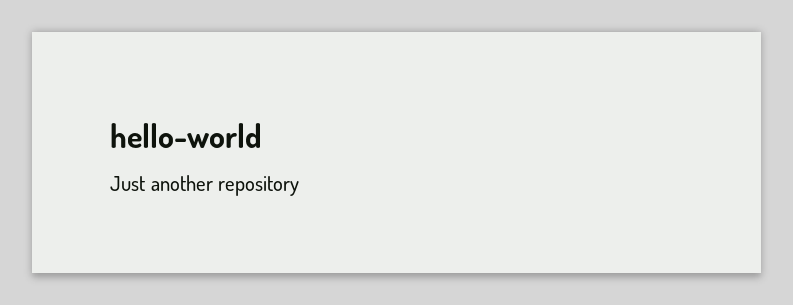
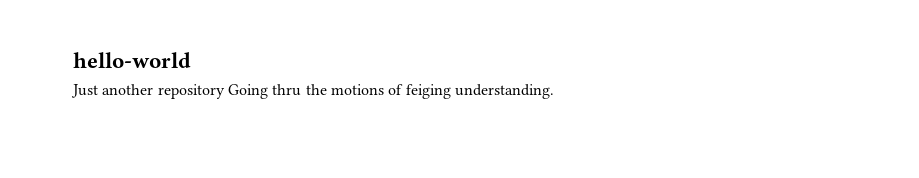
(300, 186) none -> [227,84,554,99] Going thru the motions of feiging understanding.

